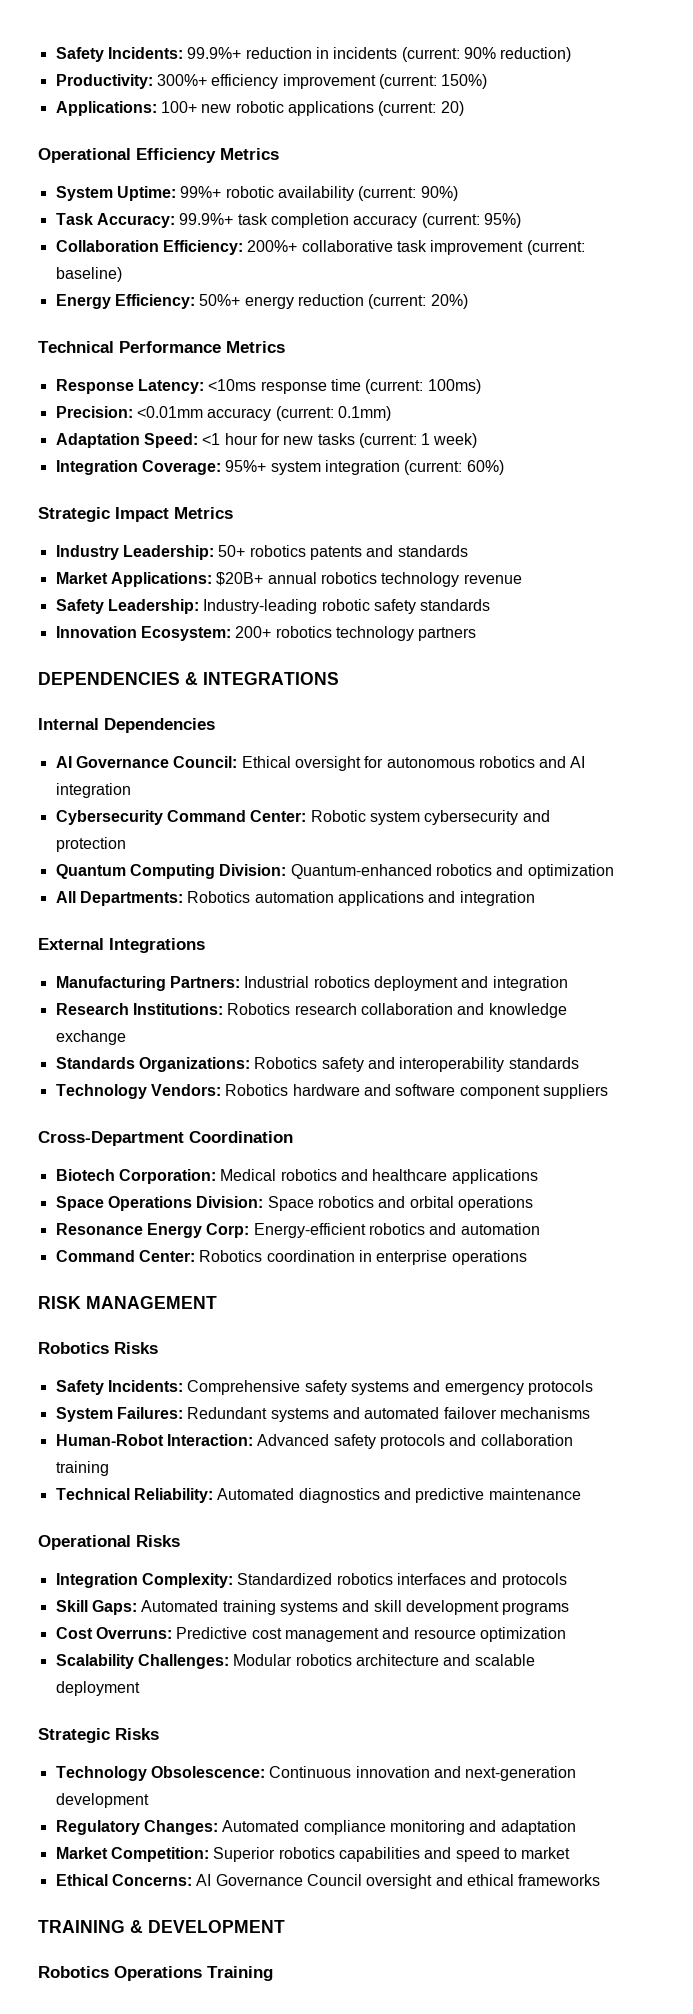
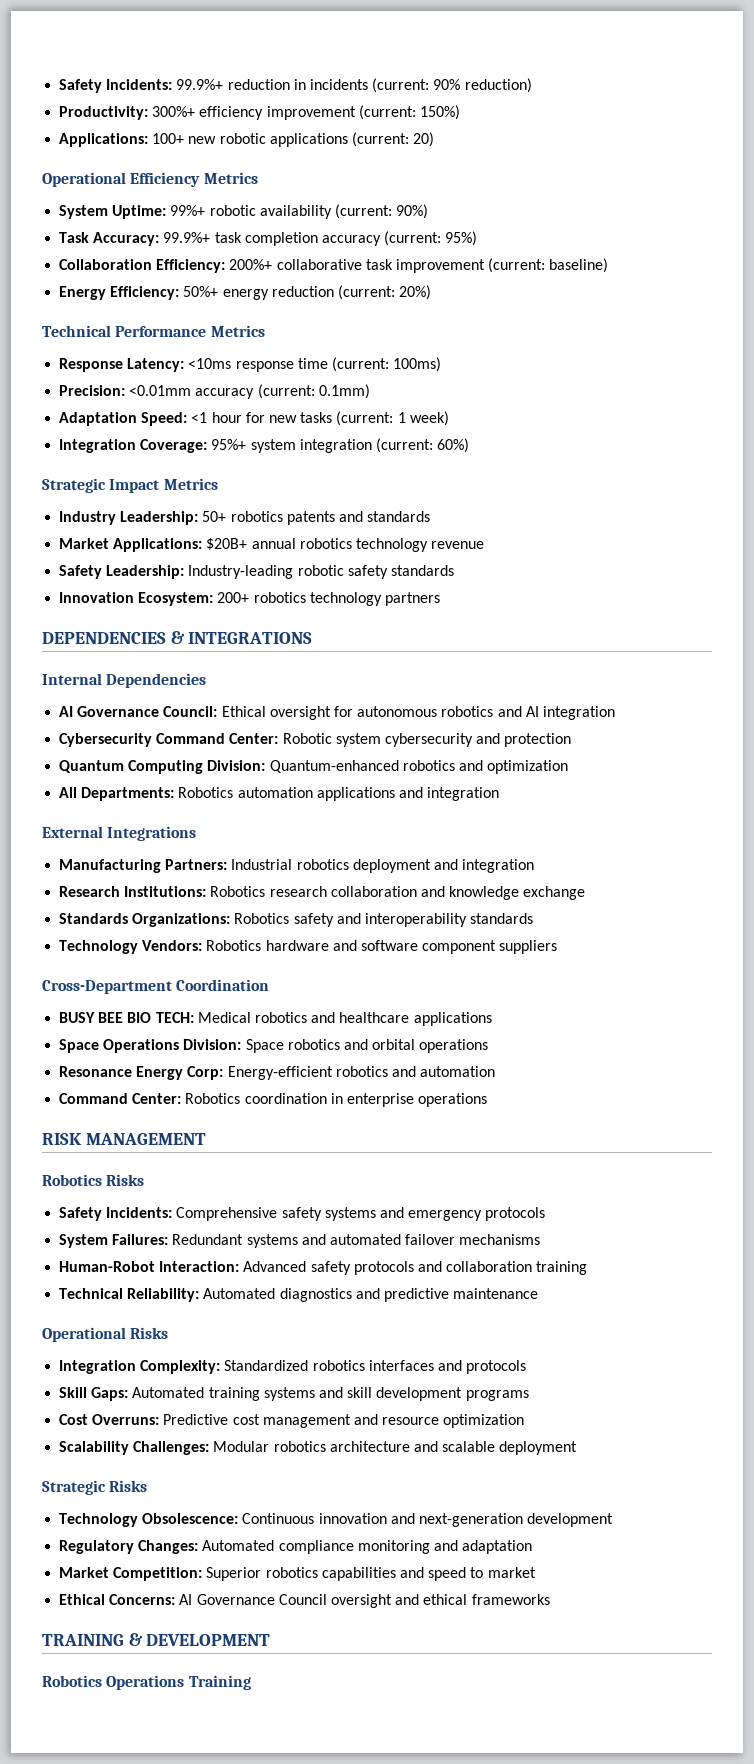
[55,1169,216,1184] Biotech Corporation: -> [59,1012,194,1023] BUSY BEE BIO TECH:

